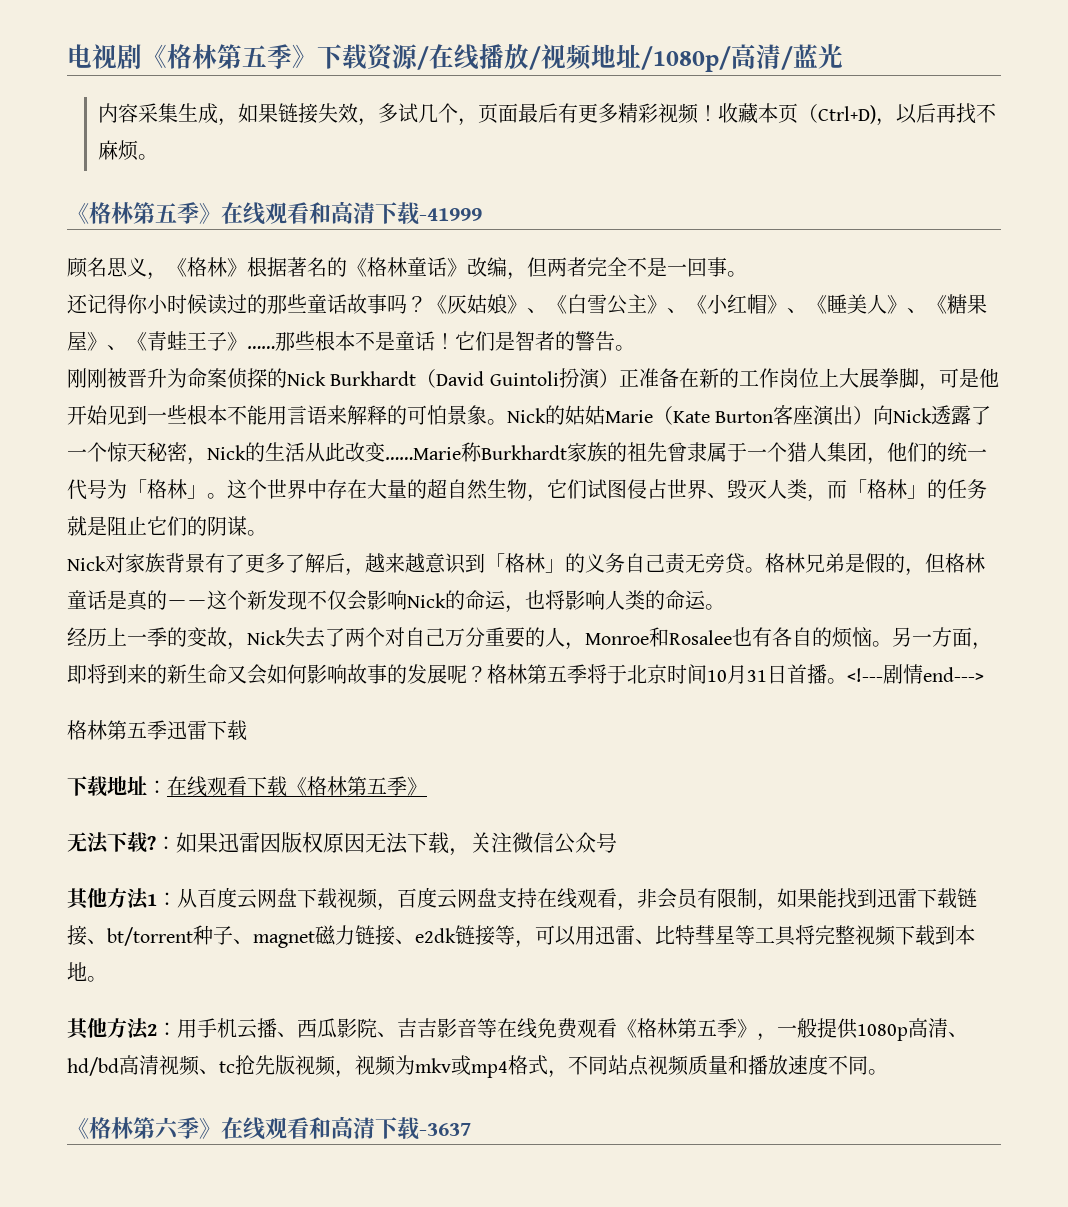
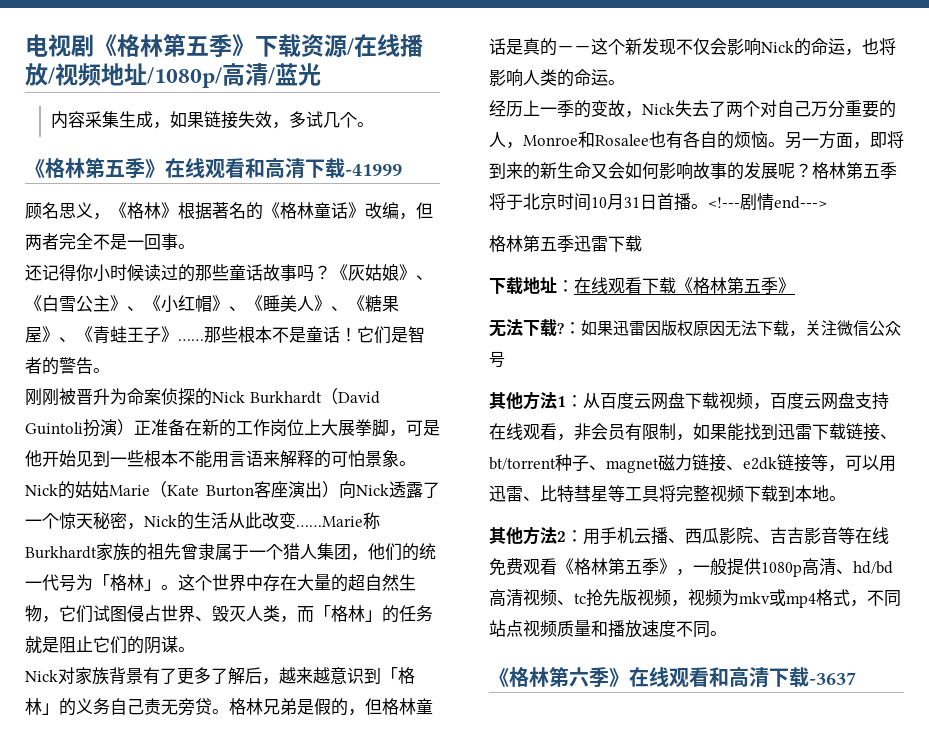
[457,103,996,126] [97,140,138,161] ，页面最后有更多精彩视频！收藏本页（Ctrl+D)，以后再找不麻烦 -> (357, 120) none

